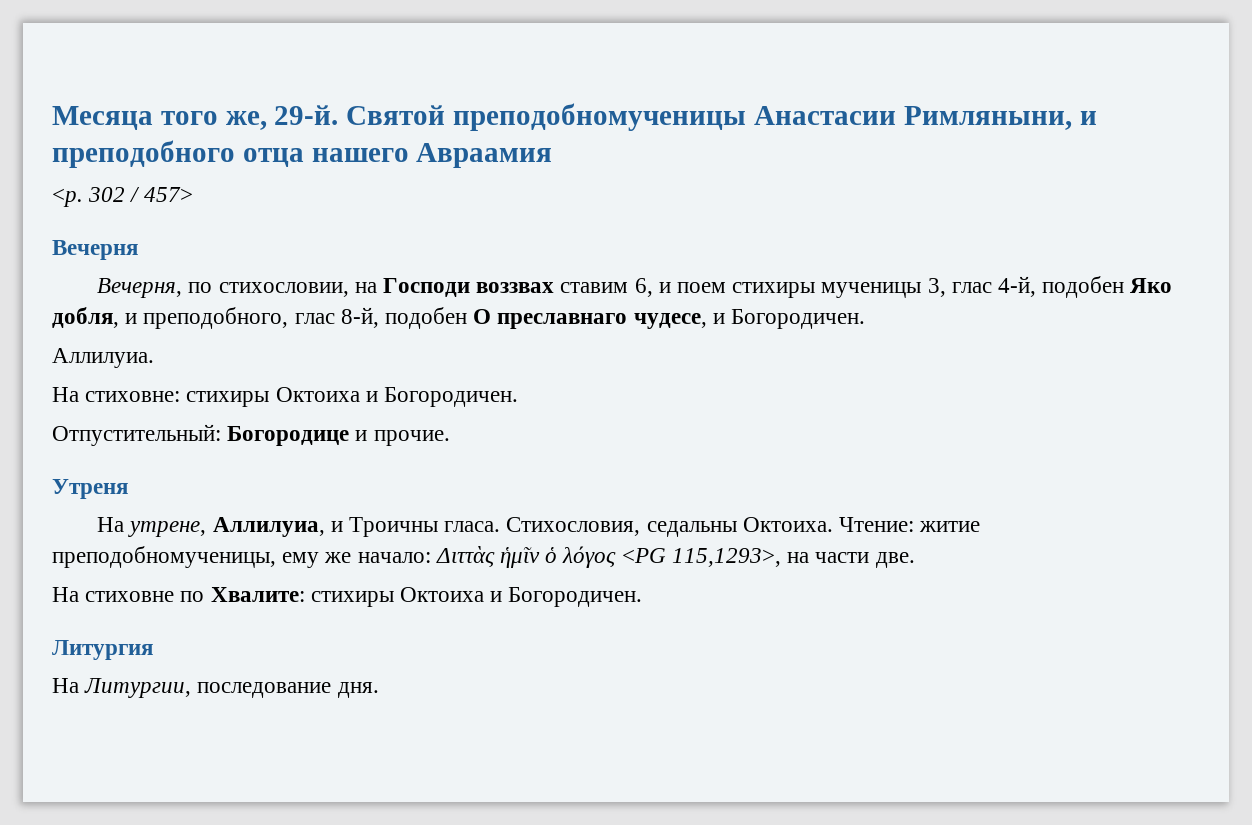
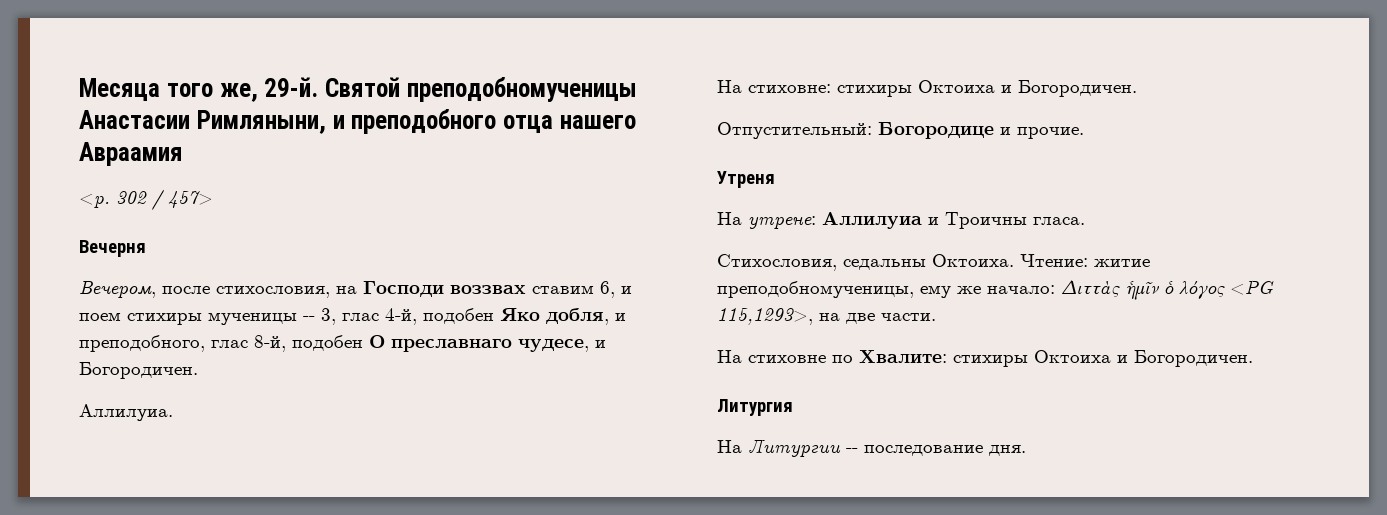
[97,278,349,298] Вечерня, по стихословии, -> [79,281,330,299] Вечером, после стихословия,
(922, 290) none -> [303,316,315,321] --
[128,517,325,537] утрене, Аллилуиа, -> [748,212,922,230] утрене: Аллилуиа
(501, 526) none -> (1085, 221) //
[815,552,915,568] части две. -> [846,313,936,324] две части.
[84,678,192,698] Литургии, -> [748,440,858,458] Литургии --

